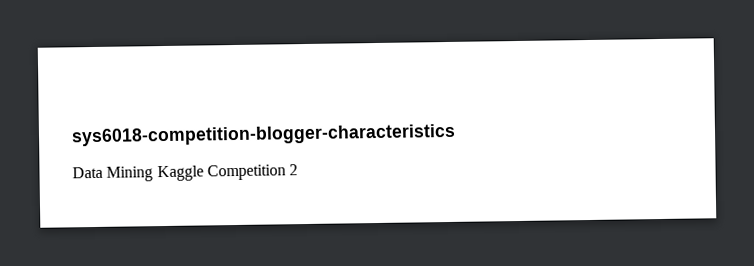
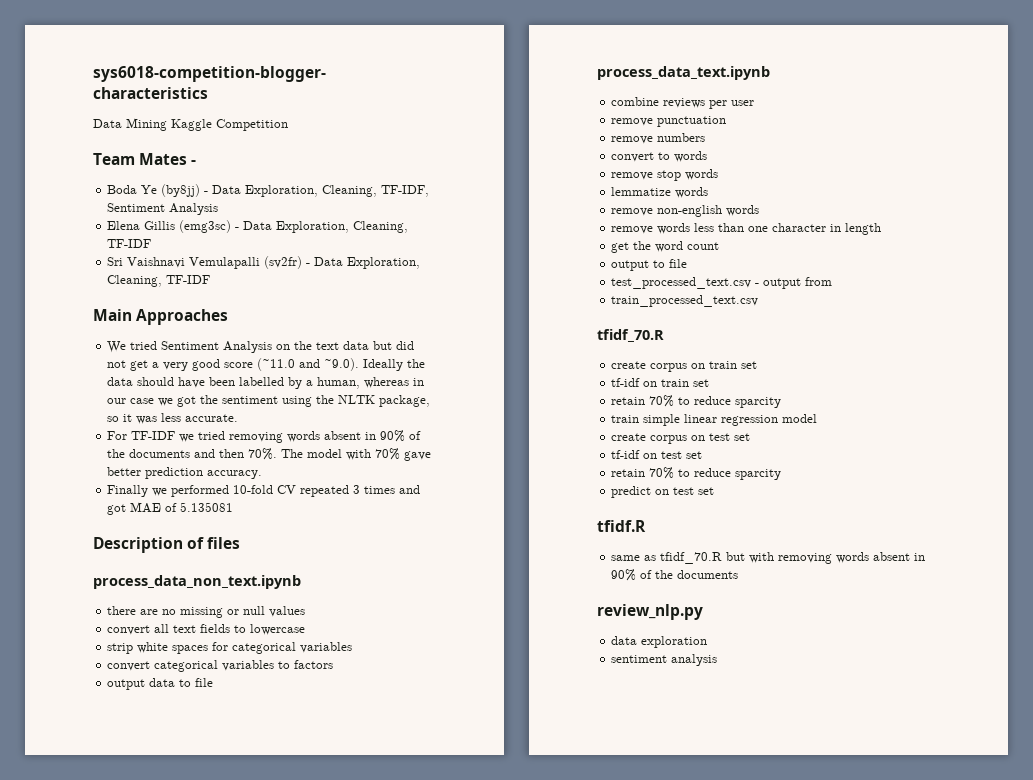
[289,164,299,176] 2 -> [93,153,197,165] [107,184,430,197] [107,203,219,215] [107,220,409,233] [107,239,152,248] [107,256,421,269] [107,275,211,287] [93,309,229,325] [107,341,415,353] [107,358,426,371] [107,377,425,389] [107,395,431,407] [107,413,239,424] [107,430,422,443] [107,448,432,461] [107,467,263,479] [107,485,421,497] [107,502,234,515] [93,537,241,553] [93,575,301,589] [107,606,306,618] [107,624,306,635] [107,642,353,654] [107,660,334,672] [107,678,214,690] [597,66,770,80] [611,97,755,109] [611,116,727,127] [611,133,706,144] [611,151,708,162] [611,169,719,181] [611,187,709,198] [611,205,760,217] [611,223,882,235] [611,241,720,253] [611,259,688,271] [611,277,833,289] [611,295,759,307] [597,329,664,342] [611,361,758,372] [611,378,710,387] [611,395,782,408] [611,414,818,426] [611,433,751,444] [611,450,703,459] [611,467,782,480] [611,486,715,498] [597,520,646,532] [611,552,926,564] [611,569,739,581] [597,604,703,620] [611,636,708,648] [611,654,718,666] // Team Mates - // Boda Ye (by8jj) - Data Exploration, Cleaning, TF-IDF, Sentiment Analysis // Elena Gillis (emg3sc) - Data Exploration, Cleaning, TF-IDF // Sri Vaishnavi Vemulapalli (sv2fr) - Data Exploration, Cleaning, TF-IDF // Main Approaches // We tried Sentiment Analysis on the text data but did not get a very good score (~11.0 and ~9.0). Ideally the data should have been labelled by a human, whereas in our case we got the sentiment using the NLTK package, so it was less accurate. // For TF-IDF we tried removing words absent in 90% of the documents and then 70%. The model with 70% gave better prediction accuracy. // Finally we performed 10-fold CV repeated 3 times and got MAE of 5.135081 // Description of files // process_data_non_text.ipynb // there are no missing or null values // convert all text fields to lowercase // strip white spaces for categorical variables // convert categorical variables to factors // output data to file // process_data_text.ipynb // combine reviews per user // remove punctuation // remove numbers // convert to words // remove stop words // lemmatize words // remove non-english words // remove words less than one character in length // get the word count // output to file // test_processed_text.csv - output from // train_processed_text.csv // tfidf_70.R // create corpus on train set // tf-idf on train set // retain 70% to reduce sparcity // train simple linear regression model // create corpus on test set // tf-idf on test set // retain 70% to reduce sparcity // predict on test set // tfidf.R // same as tfidf_70.R but with removing words absent in 90% of the documents // review_nlp.py // data exploration // sentiment analysis

